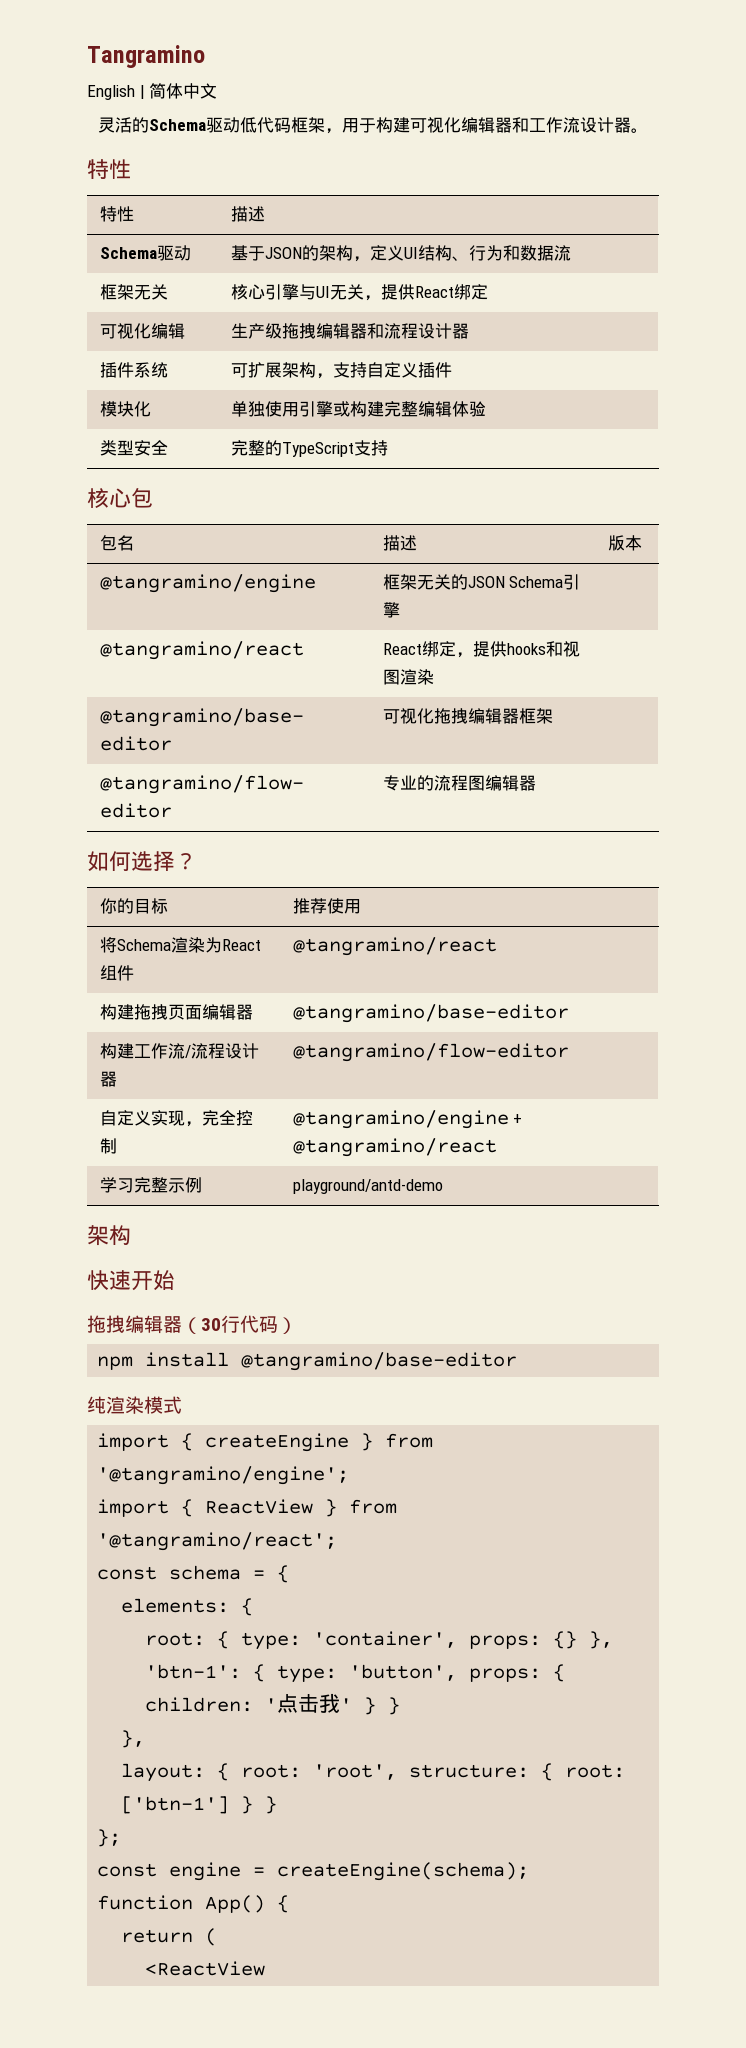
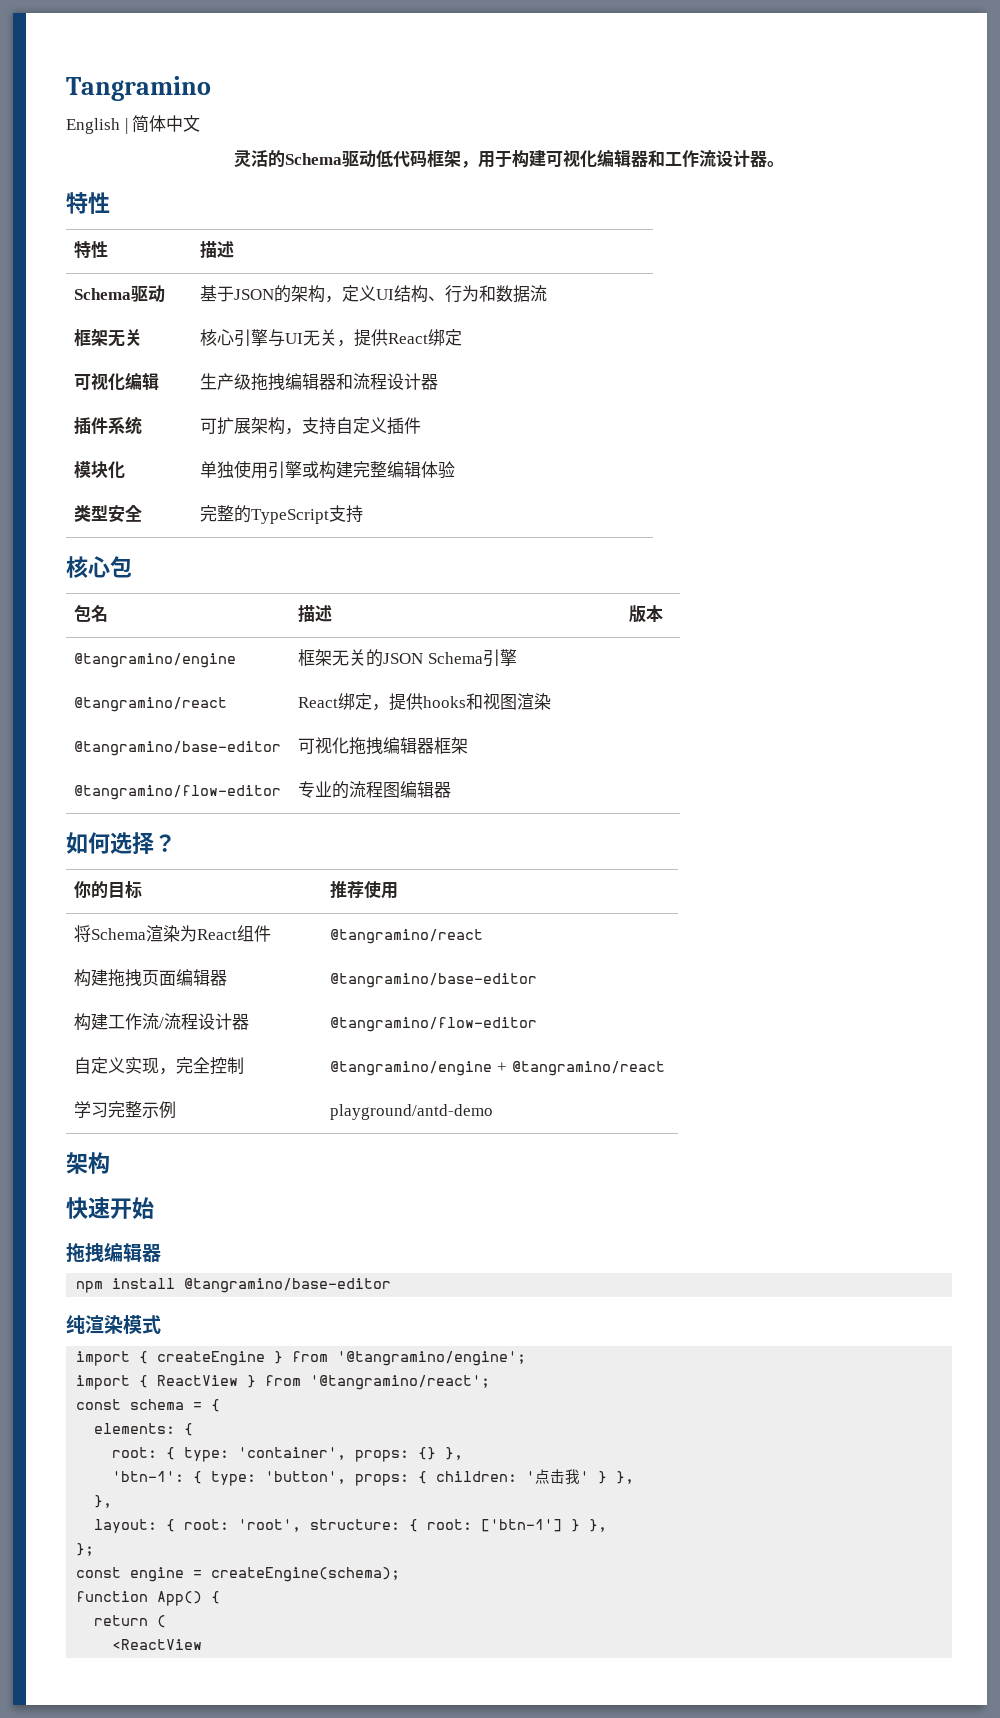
[182,1315,297,1334] （30行代码） -> (161, 1253) none
[388,1697,401,1715] } -> [616,1471,635,1484] },
[265,1796,278,1814] } -> [589,1519,608,1532] },

